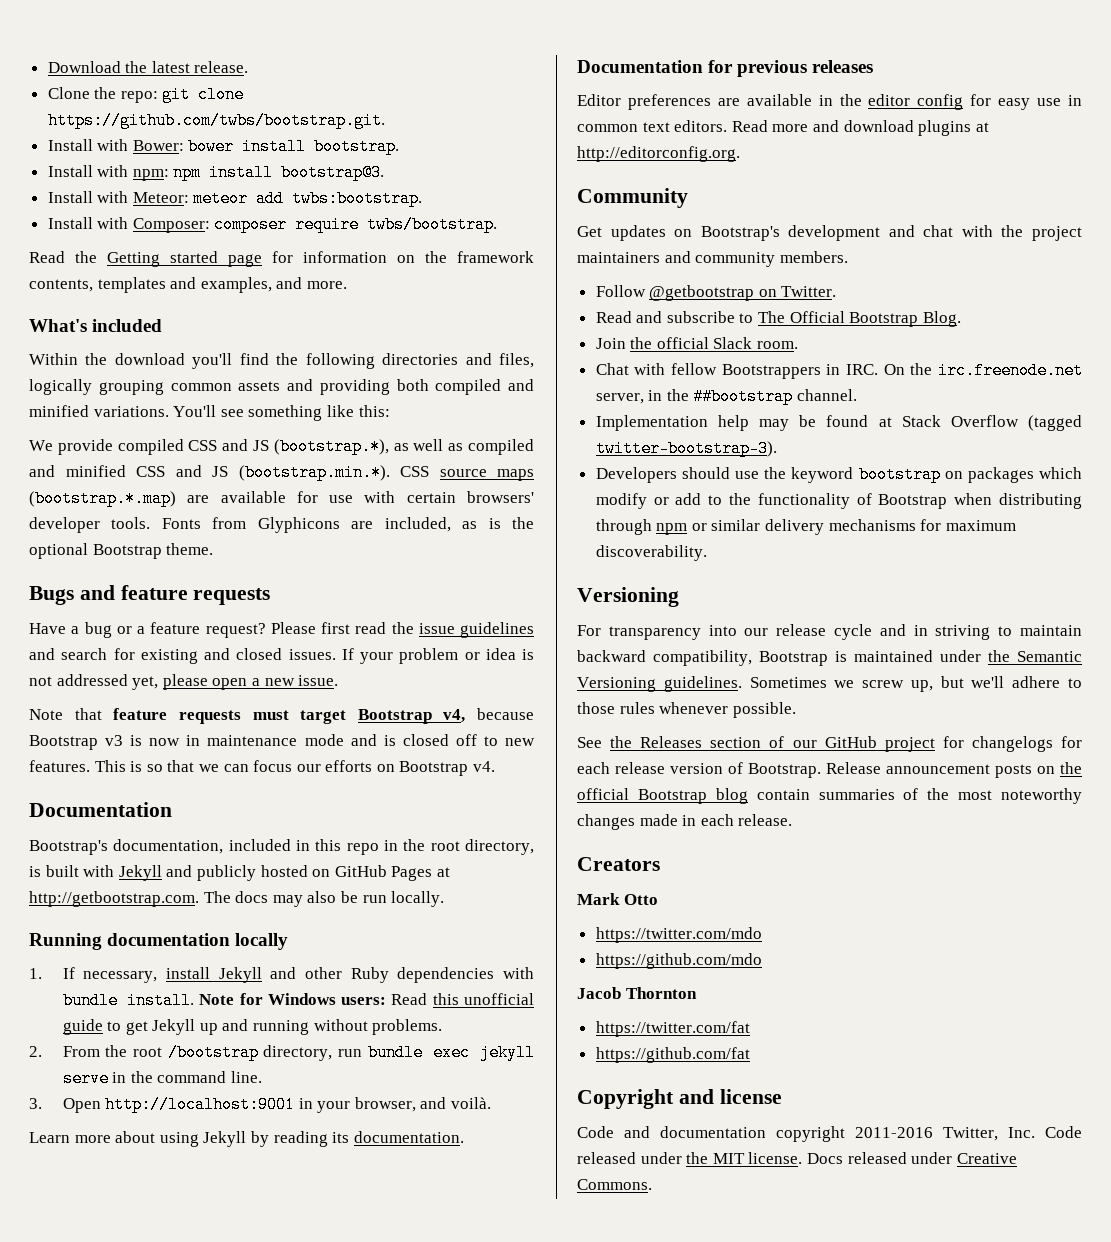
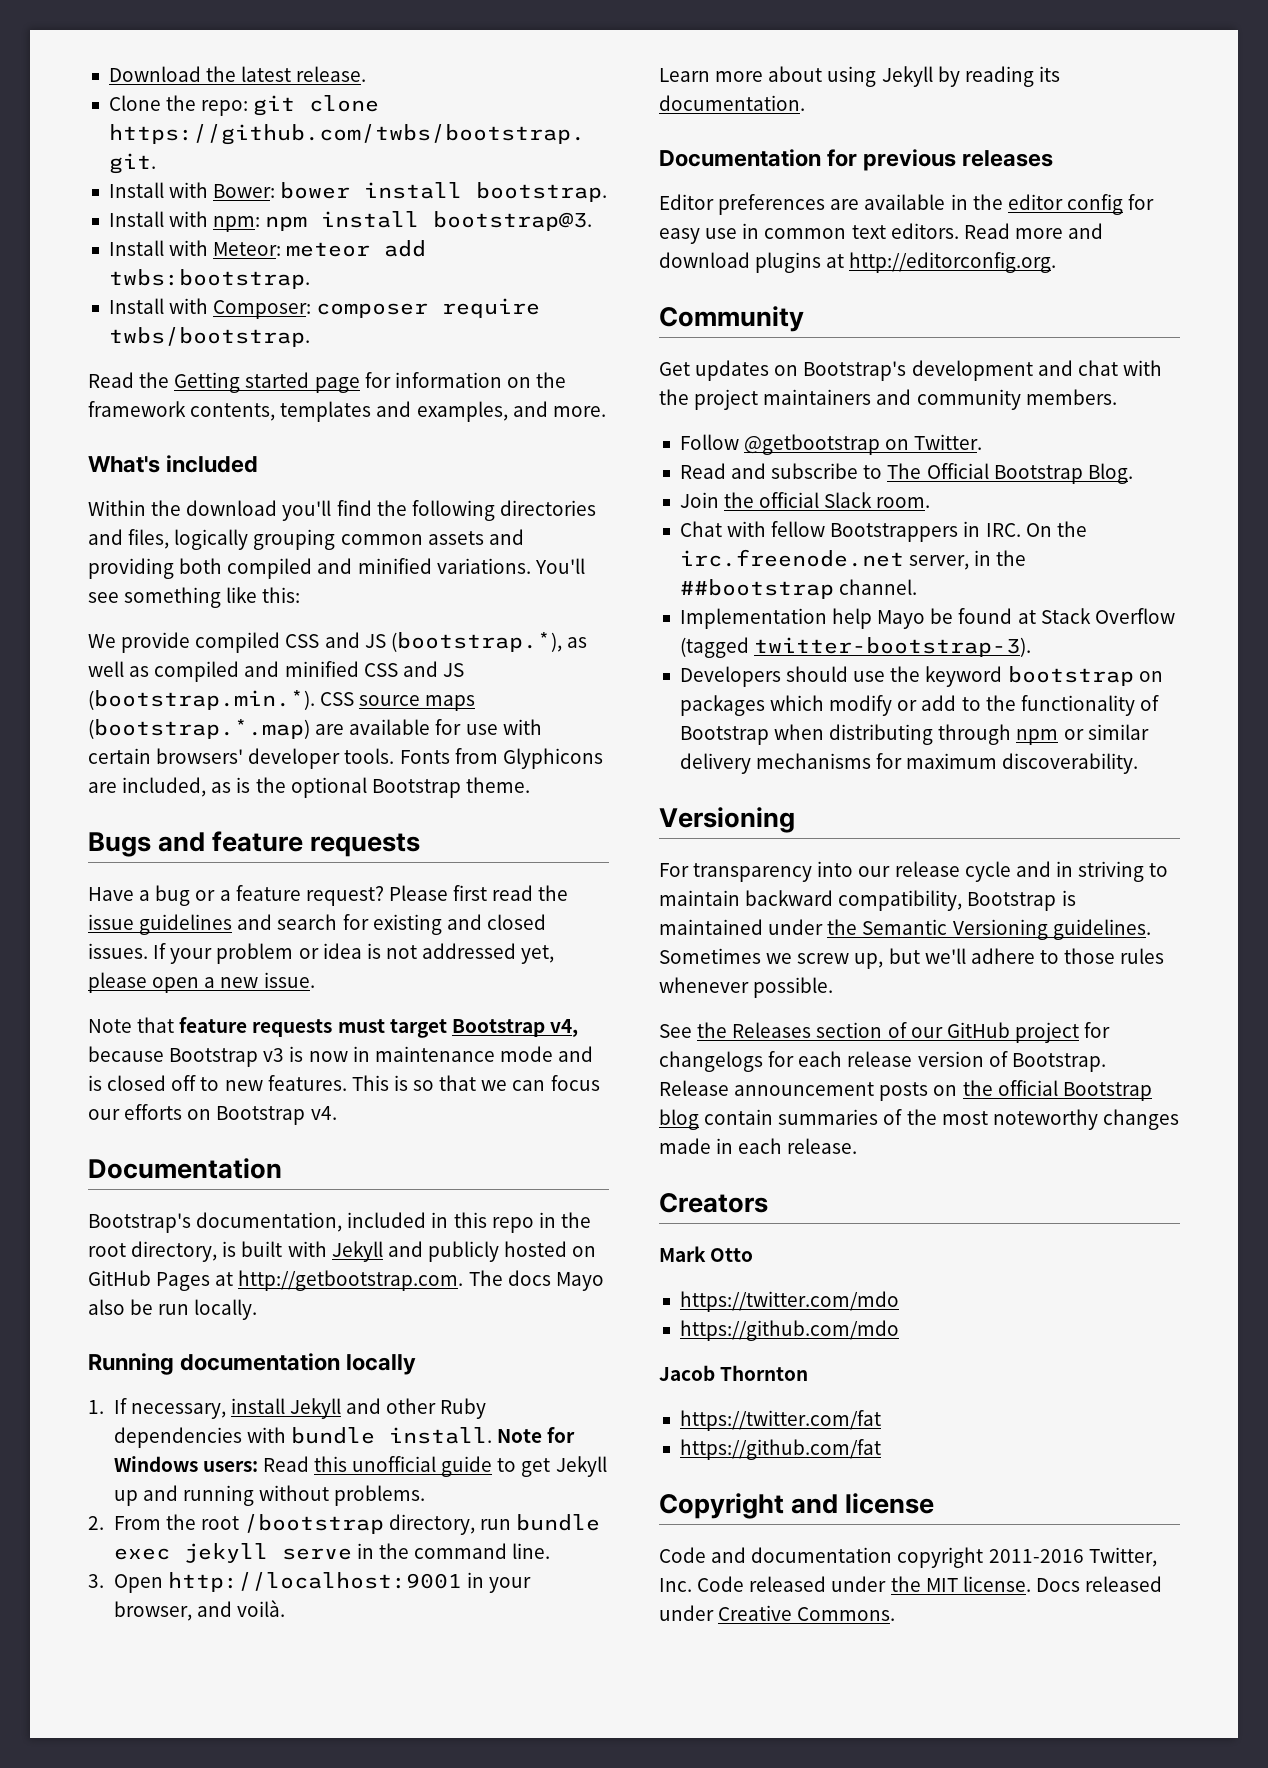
[272,895,303,907] may -> [555,1272,604,1291] Mayo
[759,419,790,431] may -> [877,610,926,629] Mayo

